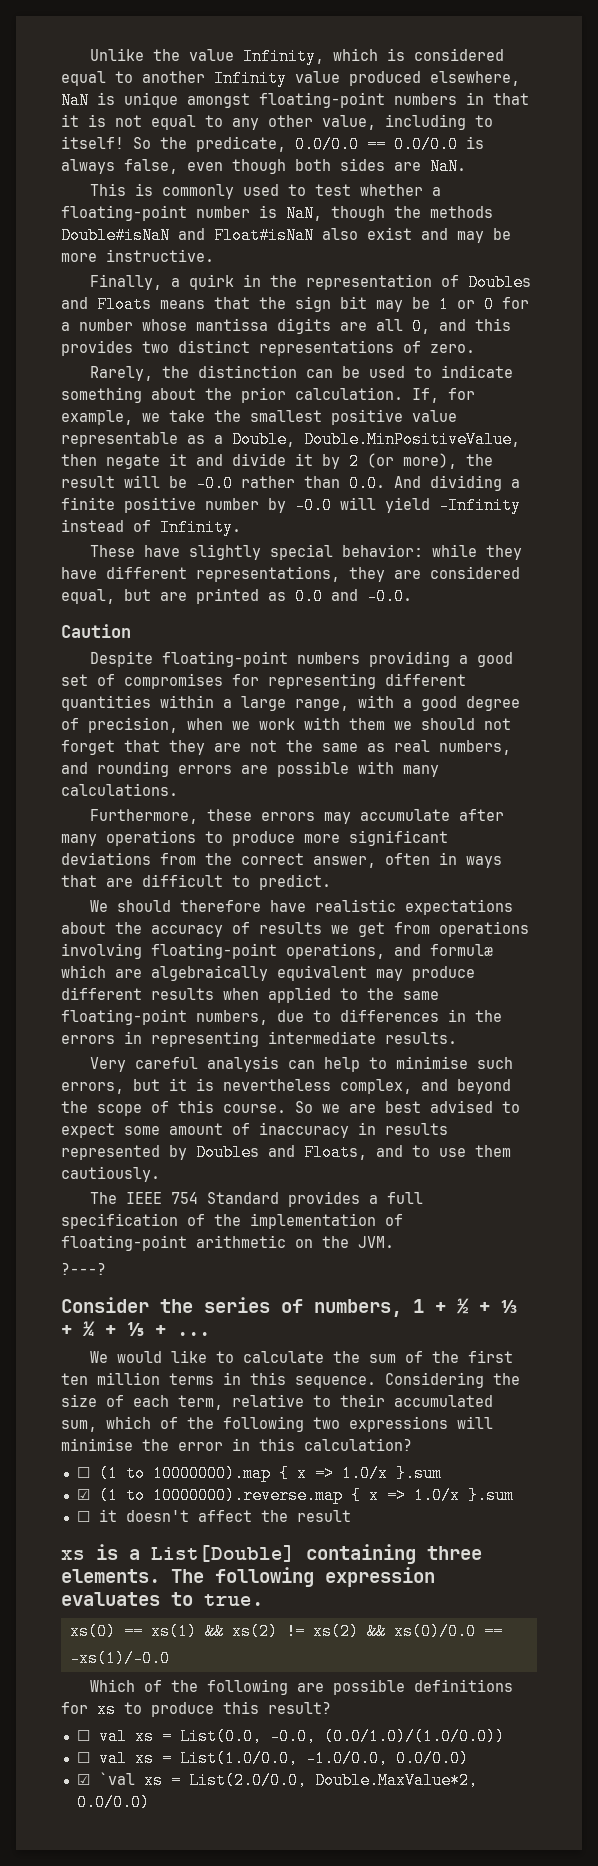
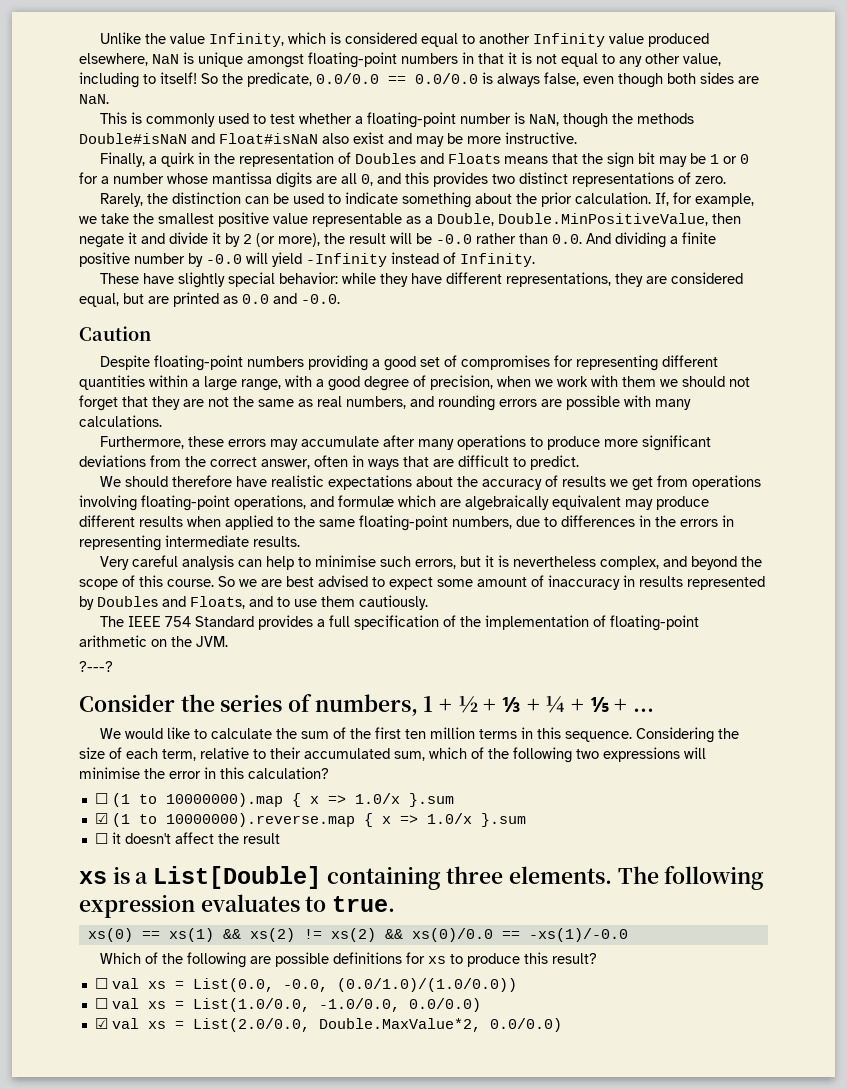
[98,1772,135,1785] `val -> [111,1018,139,1029] val

